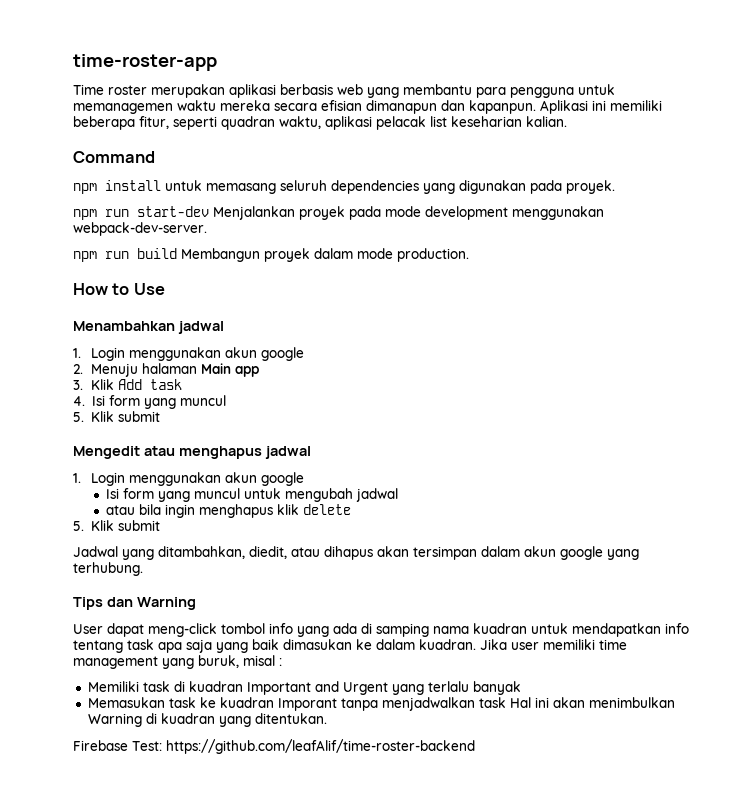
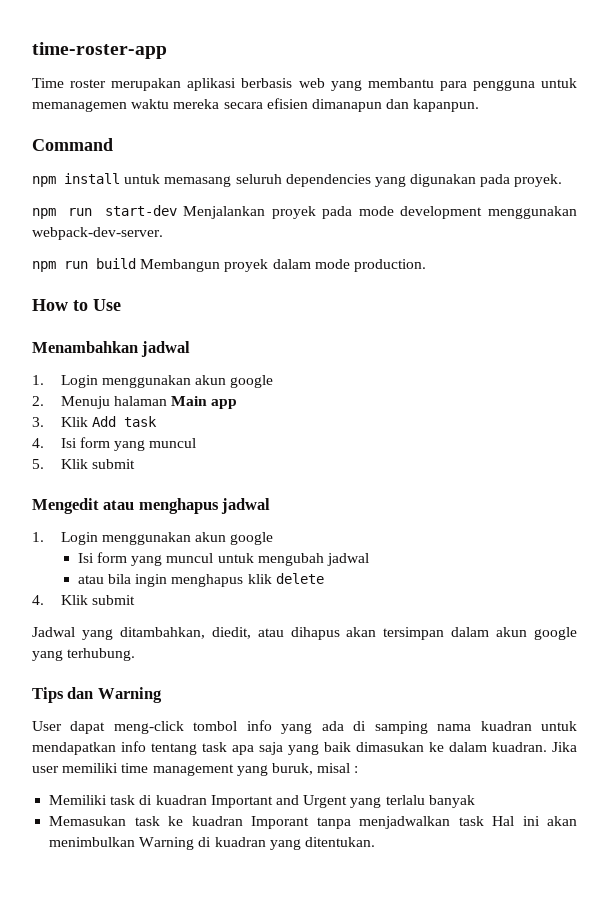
[321,100,362,111] efisian -> [266,98,308,109] efisien
[540,100,662,114] [73,116,567,130] Aplikasi ini memiliki beberapa fitur, seperti quadran waktu, aplikasi pelacak list keseharian kalian. -> (480, 105) none
[73,521,84,531] 5. -> [32,595,44,605] 4.
[73,739,475,754] // Firebase Test: https://github.com/leafAlif/time-roster-backend -> (375, 842) none

